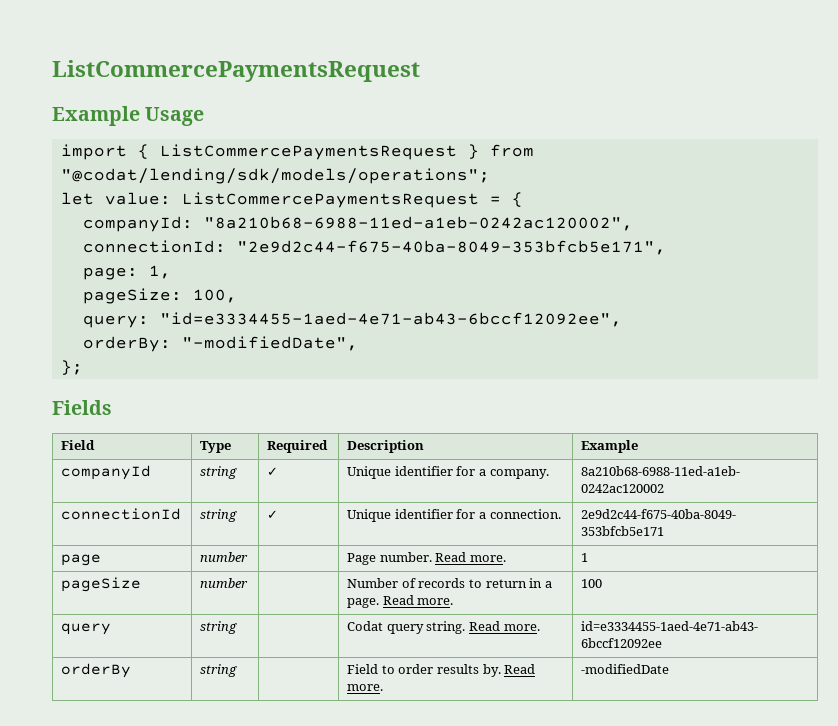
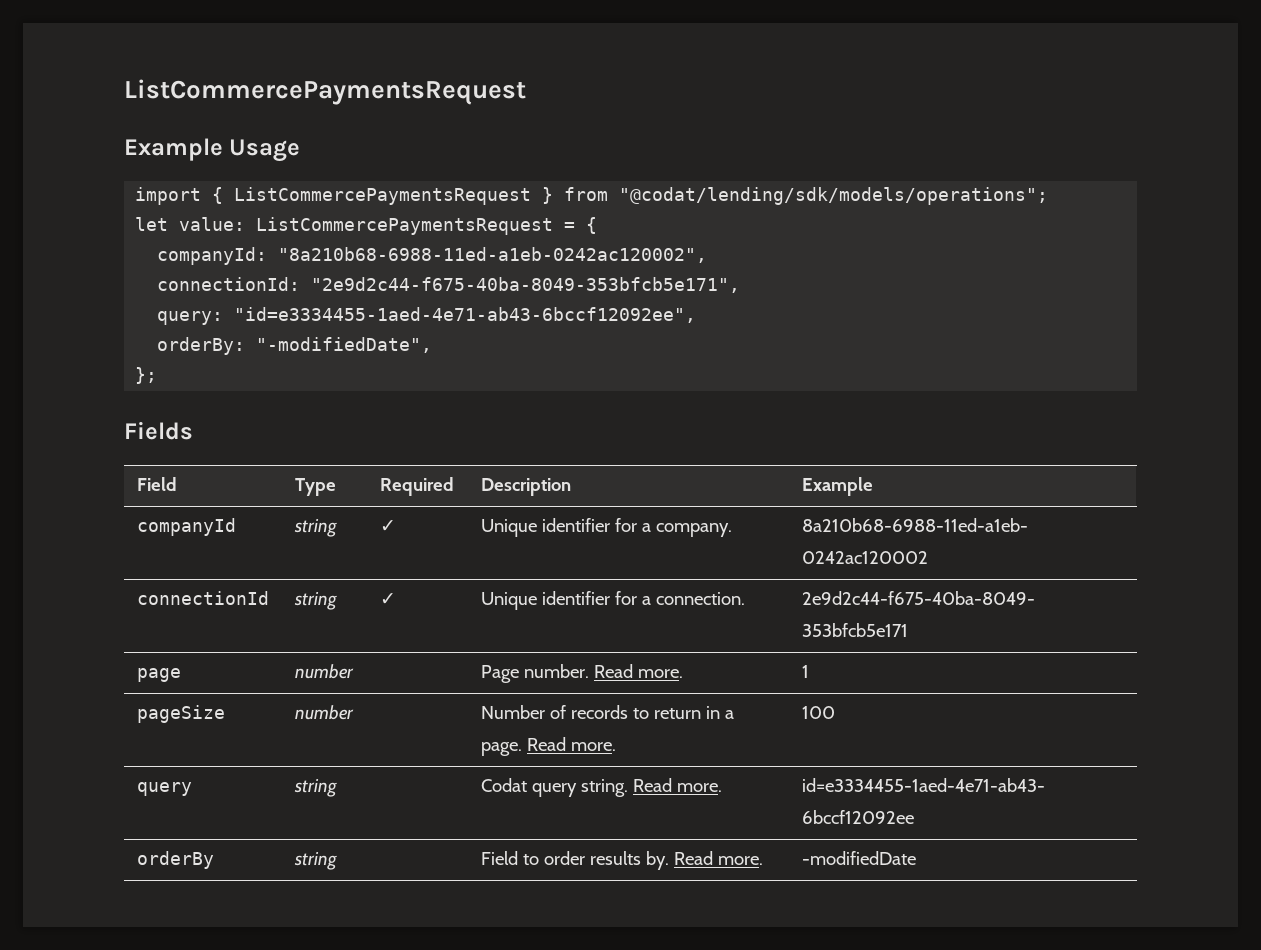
[82,265,171,280] [82,288,237,304] // page: 1, // pageSize: 100, -> (741, 285) none

